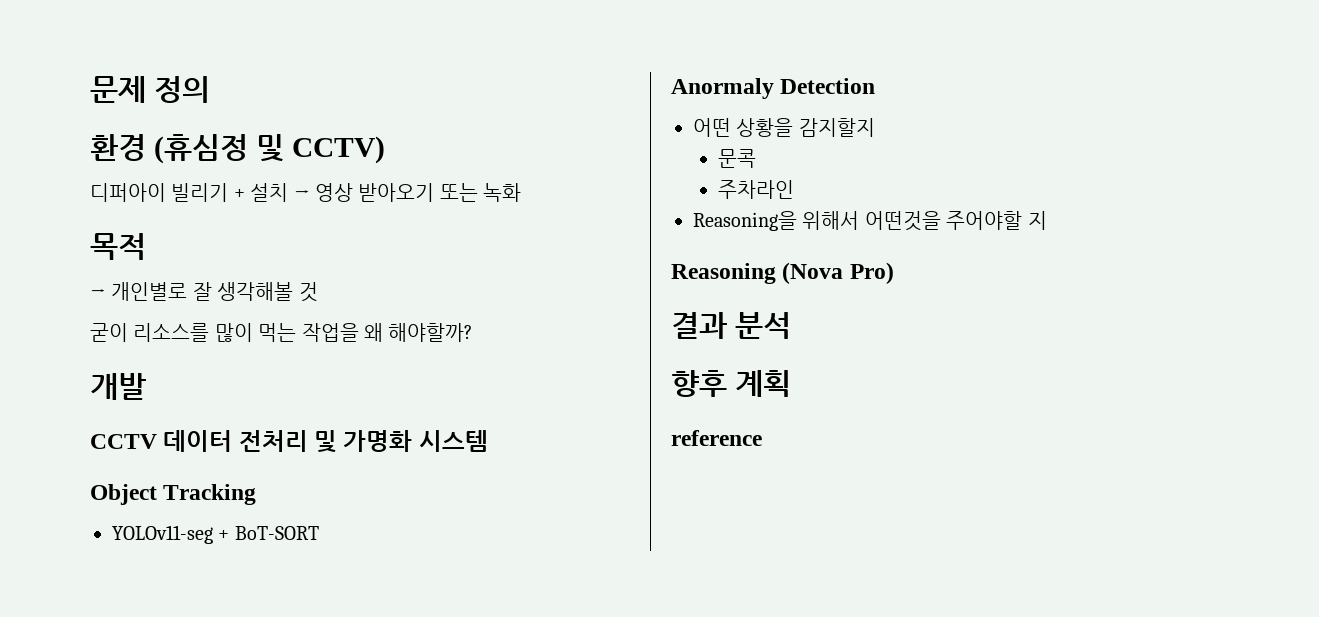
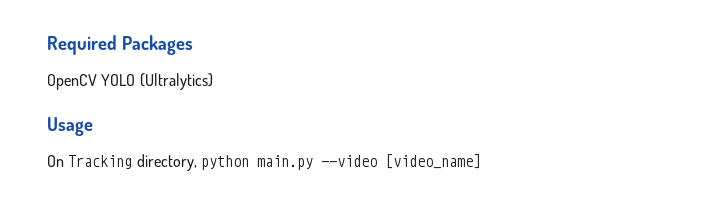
[90,76,210,103] [90,134,385,164] [90,183,522,202] [90,233,146,260] [90,282,318,302] [90,323,473,342] [90,373,146,400] [90,430,488,453] [90,484,257,505] [112,525,319,544] [671,78,876,99] [693,118,875,137] [717,149,756,168] [717,180,794,199] [693,211,1047,231] [671,262,894,284] [671,312,791,339] [671,370,791,397] [671,430,762,446] 문제 정의 // 환경 (휴심정 및 CCTV) // 디퍼아이 빌리기 + 설치 → 영상 받아오기 또는 녹화 // 목적 // → 개인별로 잘 생각해볼 것 // 굳이 리소스를 많이 먹는 작업을 왜 해야할까? // 개발 // CCTV 데이터 전처리 및 가명화 시스템 // Object Tracking // YOLOv11-seg + BoT-SORT // Anormaly Detection // 어떤 상황을 감지할지 // 문콕 // 주차라인 // Reasoning을 위해서 어떤것을 주어야할 지 // Reasoning (Nova Pro) // 결과 분석 // 향후 계획 // reference -> [47,35,193,55] [47,73,213,90] [47,117,93,136] [47,154,481,171] Required Packages // OpenCV YOLO (Ultralytics) // Usage // On Tracking directory, python main.py --video [video_name]

